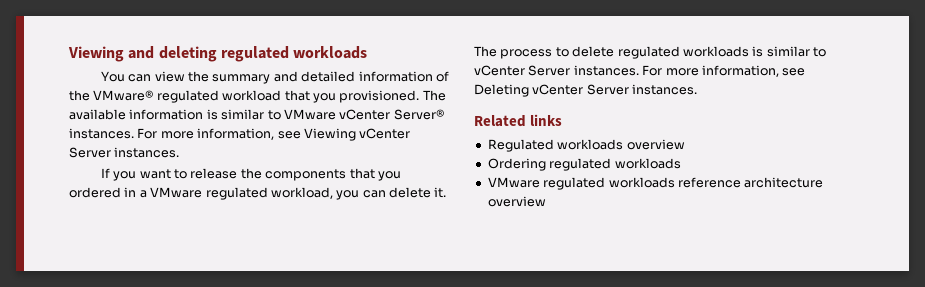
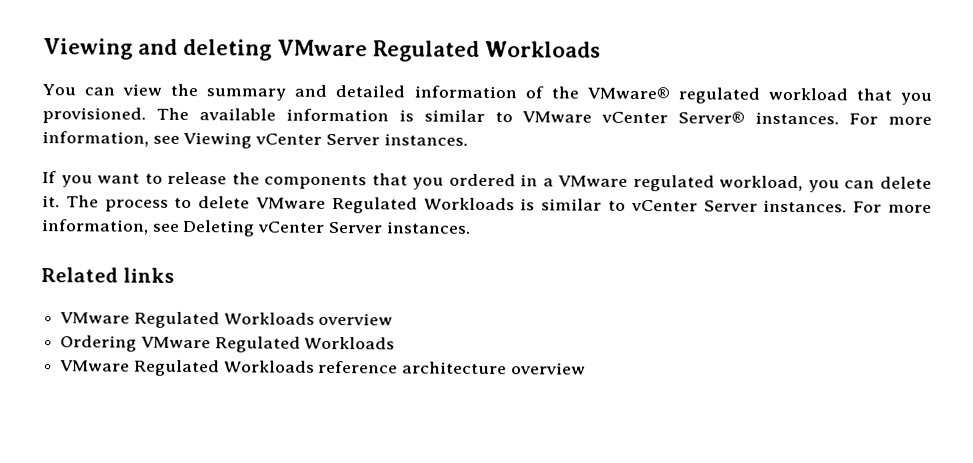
[220,46,368,62] regulated workloads -> [277,39,601,62] VMware Regulated Workloads
[617,46,749,59] regulated workloads -> [256,196,515,214] VMware Regulated Workloads
[487,139,624,152] Regulated workloads -> [60,311,315,329] VMware Regulated Workloads
[549,158,681,171] [487,177,675,190] regulated workloads // VMware regulated workloads -> [140,336,396,353] [60,359,315,377] VMware Regulated Workloads // VMware Regulated Workloads

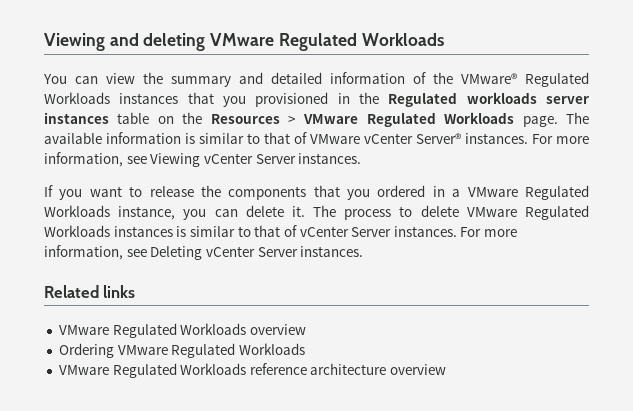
[677,87,932,105] [42,107,146,124] regulated workload that you provisioned. -> [525,72,589,87] [44,92,589,107] [44,112,558,127] Regulated Workloads instances that you provisioned in the Regulated workloads server instances table on the Resources > VMware Regulated Workloads page.
(513, 117) none -> [264,132,307,144] that of
[632,174,804,192] regulated workload, -> [524,185,589,200] [44,205,176,220] Regulated Workloads instance,
[520,198,626,211] is similar to -> [113,225,297,237] instances is similar to that of

